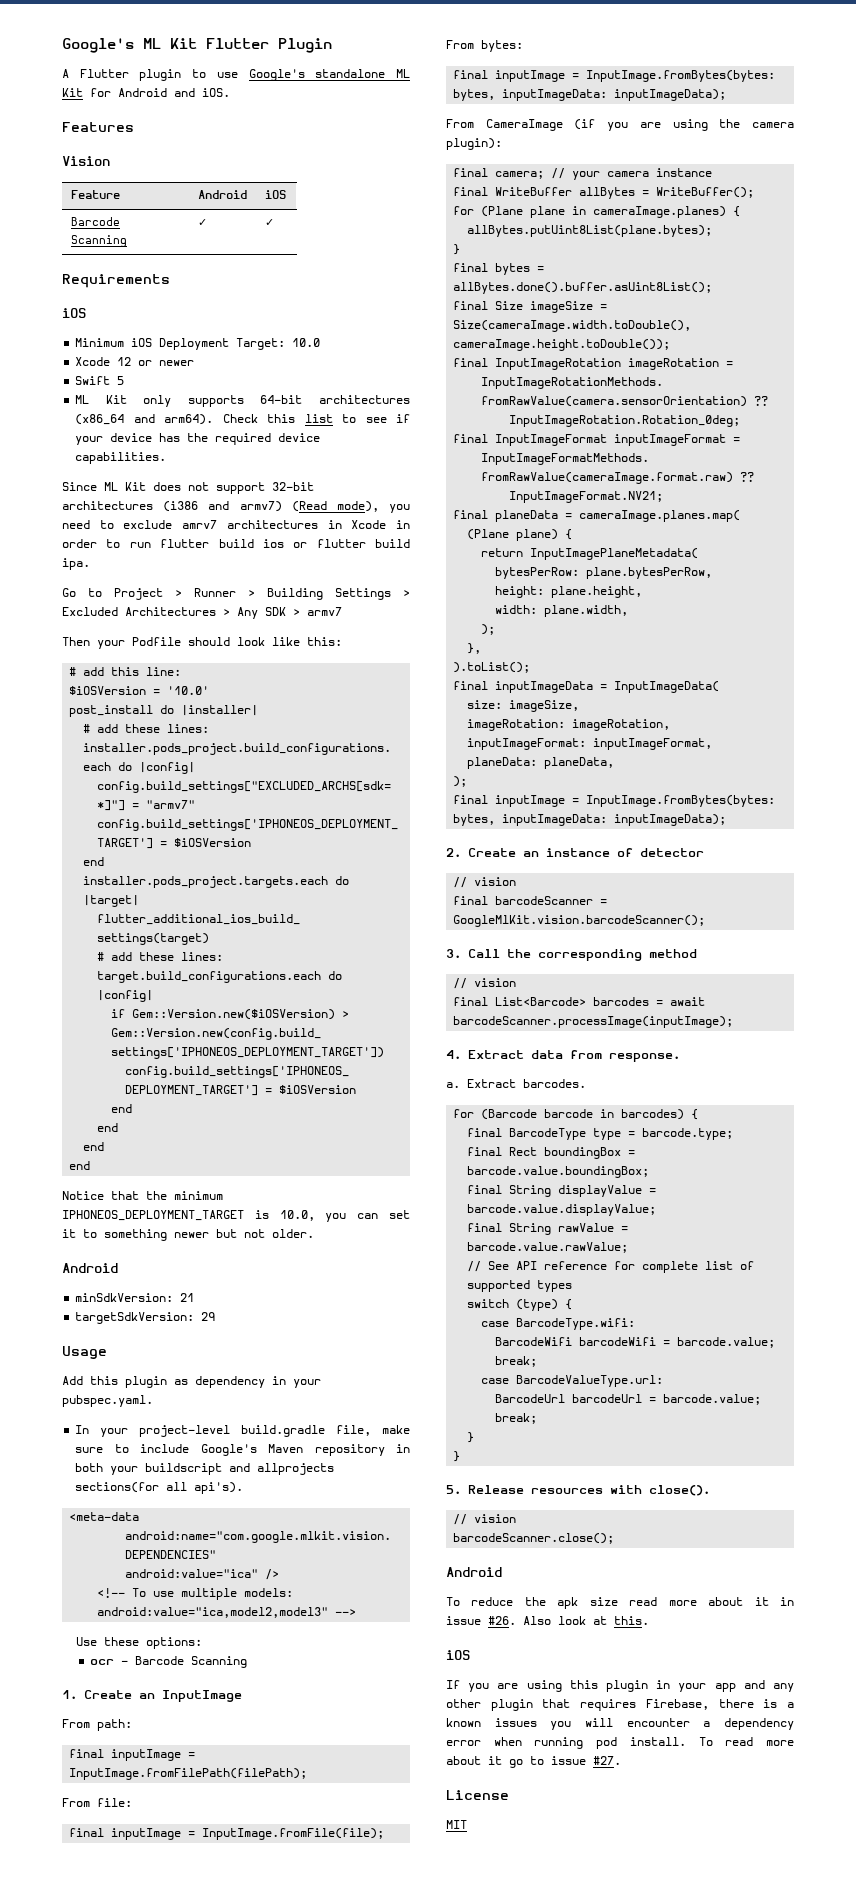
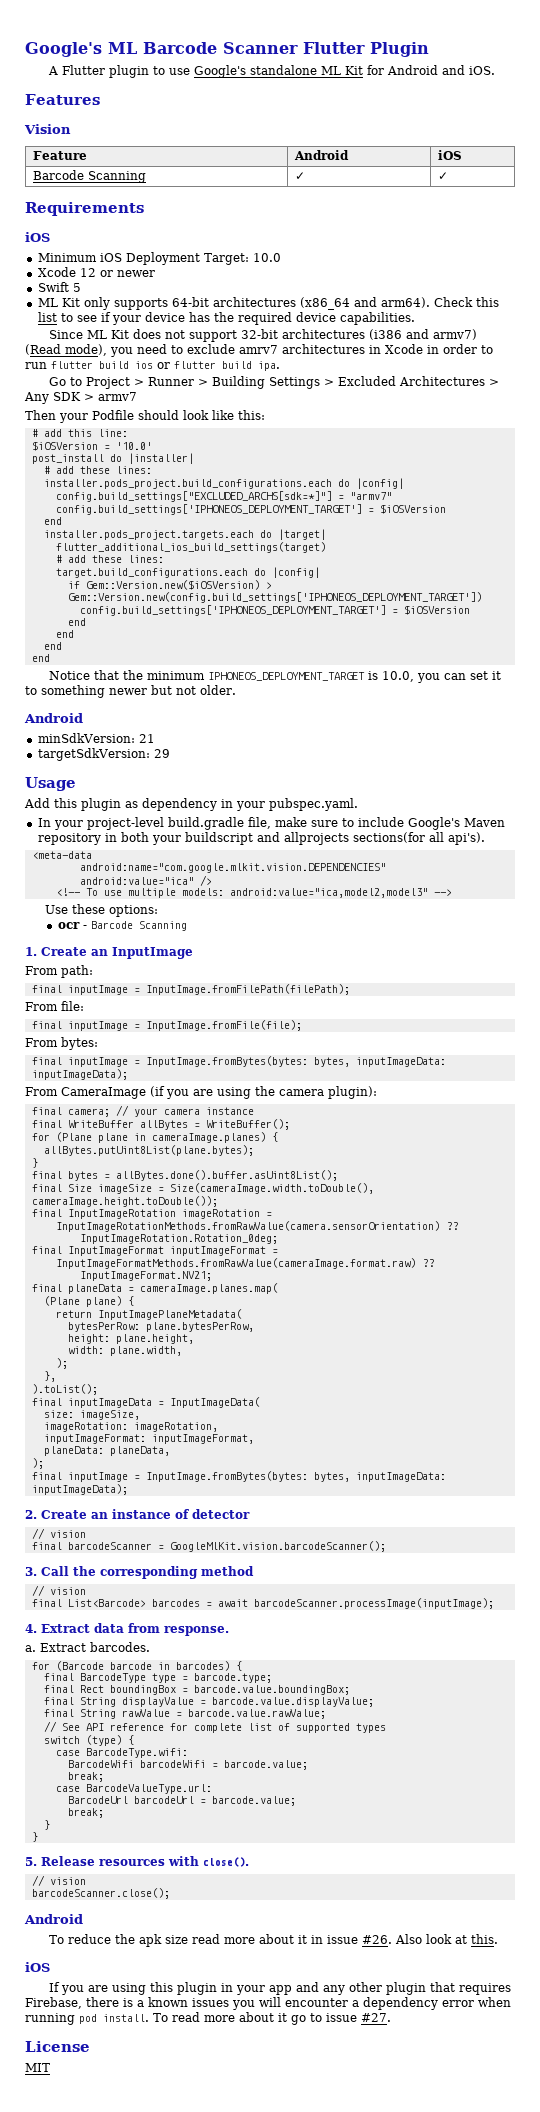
[170,38,197,49] Kit -> [143,42,298,54] Barcode Scanner

